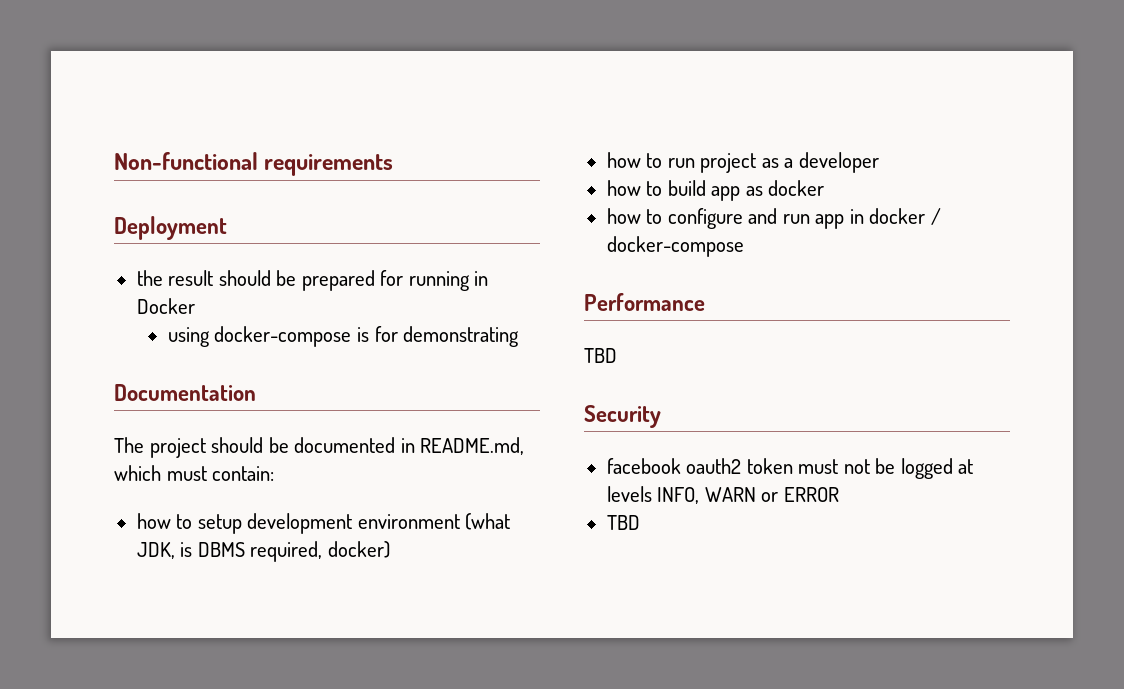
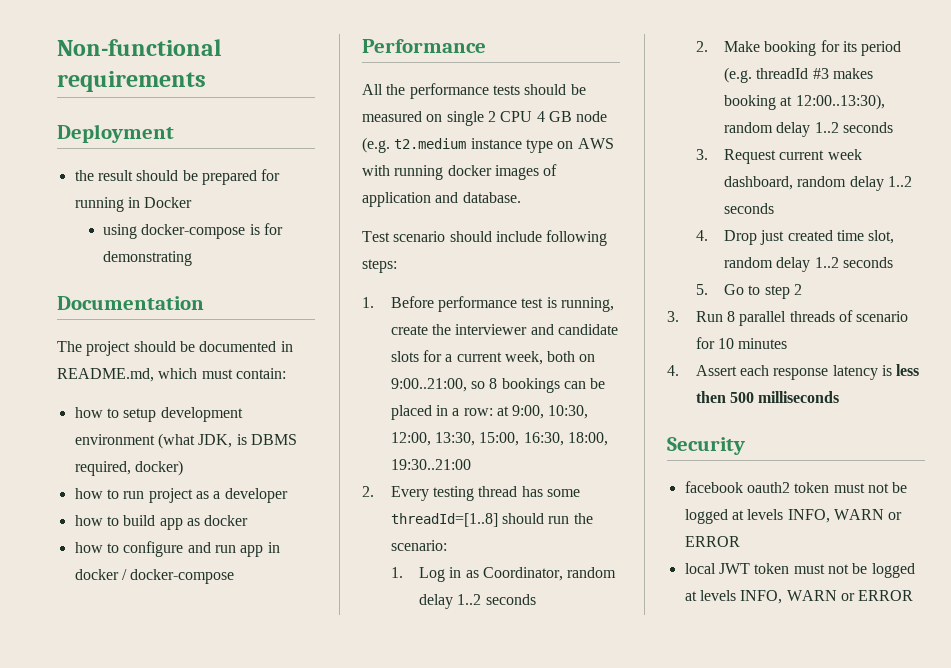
[584,348,617,363] TBD -> [362,83,586,99] [362,111,608,126] [362,137,614,153] [362,164,558,180] [362,192,521,207] [362,230,608,246] [362,259,397,273] [362,296,614,312] [390,324,618,335] [390,350,596,365] [390,378,606,393] [390,405,589,420] [390,432,608,446] [390,459,471,470] [362,486,580,501] [390,513,593,527] [390,540,447,551] [390,567,617,582] [419,594,536,609] [695,40,902,56] [724,67,874,83] [724,94,885,110] [724,122,894,137] [695,149,862,164] [724,176,913,191] [724,203,775,214] [695,230,895,245] [724,257,894,272] [695,284,803,299] [667,310,909,326] [695,337,788,349] [667,364,920,380] [695,391,840,403] All the performance tests should be measured on single 2 CPU 4 GB node (e.g. t2.medium instance type on AWS with running docker images of application and database. // Test scenario should include following steps: // 1. Before performance test is running, create the interviewer and candidate slots for a current week, both on 9:00..21:00, so 8 bookings can be placed in a row: at 9:00, 10:30, 12:00, 13:30, 15:00, 16:30, 18:00, 19:30..21:00 // 2. Every testing thread has some threadId=[1..8] should run the scenario: // 1. Log in as Coordinator, random delay 1..2 seconds // 2. Make booking for its period (e.g. threadId #3 makes booking at 12:00..13:30), random delay 1..2 seconds // 3. Request current week dashboard, random delay 1..2 seconds // 4. Drop just created time slot, random delay 1..2 seconds // 5. Go to step 2 // 3. Run 8 parallel threads of scenario for 10 minutes // 4. Assert each response latency is less then 500 milliseconds
[606,515,640,530] TBD -> [684,563,915,578] [684,590,914,604] local JWT token must not be logged at levels INFO, WARN or ERROR

